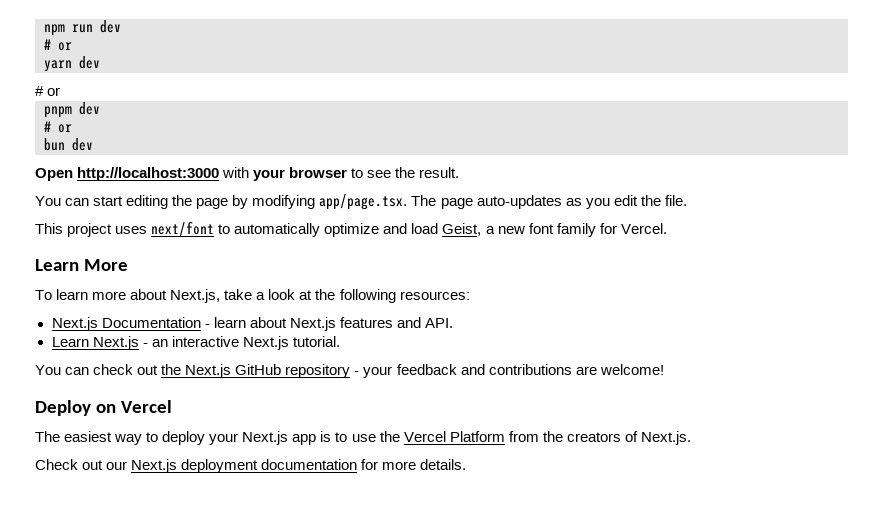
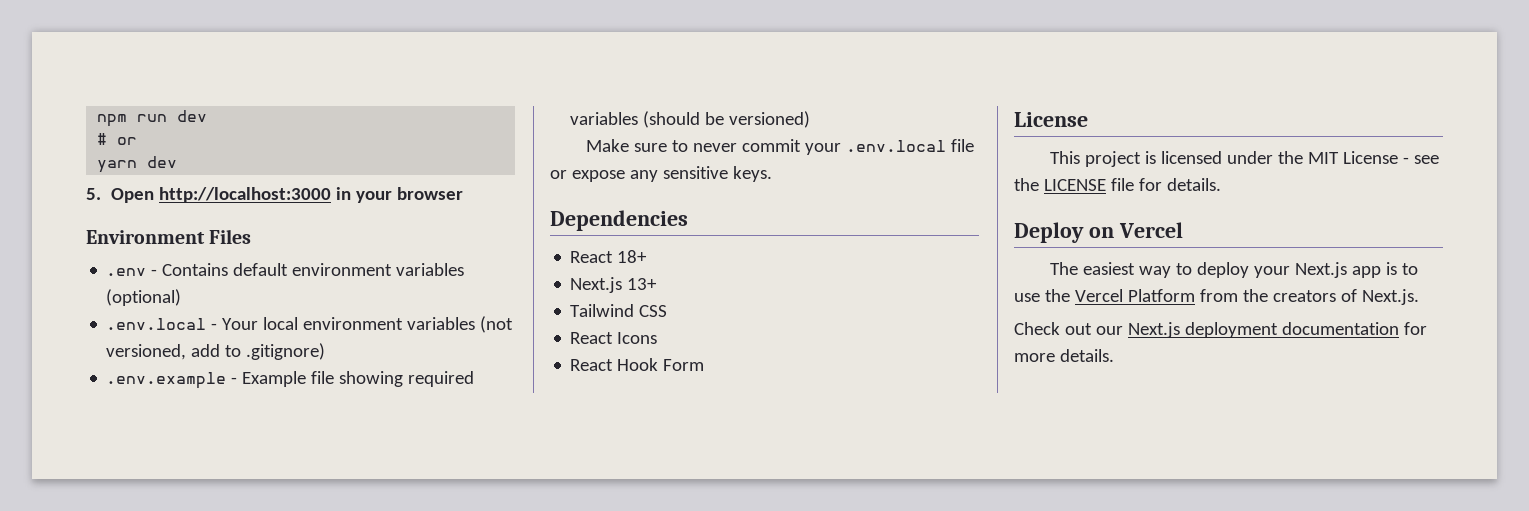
[35,86,61,96] [44,102,100,118] [44,121,72,133] [44,138,93,151] # or // pnpm dev // # or // bun dev // -> [86,188,101,200] 5.
[222,167,250,178] with -> [336,187,352,200] in
[351,167,460,178] [35,194,687,210] [35,221,667,237] [35,259,128,271] [35,289,470,303] [51,317,453,331] [51,336,340,350] [35,364,664,378] to see the result. // You can start editing the page by modifying app/page.tsx. The page auto-updates as you edit the file. // This project uses next/font to automatically optimize and load Geist, a new font family for Vercel. // Learn More // To learn more about Next.js, take a look at the following resources: // Next.js Documentation - learn about Next.js features and API. // Learn Next.js - an interactive Next.js tutorial. // You can check out the Next.js GitHub repository - your feedback and contributions are welcome! -> [86,229,252,244] [106,263,465,276] [106,289,182,306] [106,316,514,333] [106,343,326,360] [106,371,475,389] [570,111,811,128] [585,139,974,155] [550,166,772,182] [550,210,688,231] [570,250,648,263] [570,277,658,293] [570,304,668,317] [570,332,658,344] [570,358,705,371] [1014,112,1088,127] [1049,151,1439,167] [1014,178,1221,191] // Environment Files // .env - Contains default environment variables (optional) // .env.local - Your local environment variables (not versioned, add to .gitignore) // .env.example - Example file showing required variables (should be versioned) // Make sure to never commit your .env.local file or expose any sensitive keys. // Dependencies // React 18+ // Next.js 13+ // Tailwind CSS // React Icons // React Hook Form // License // This project is licensed under the MIT License - see the LICENSE file for details.

